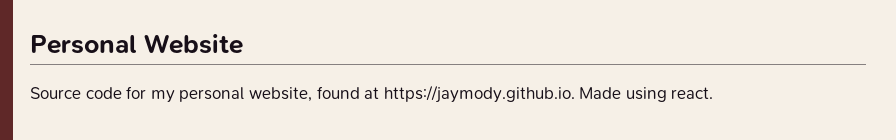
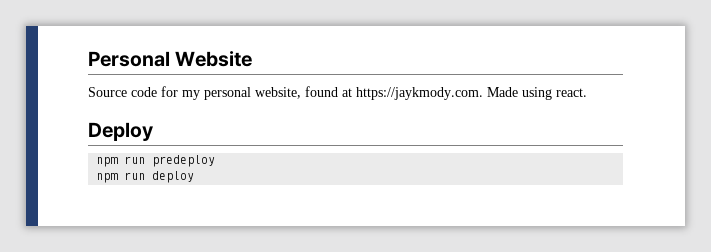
[383,85,575,103] https://jaymody.github.io. -> [356,87,483,100] https://jaykmody.com.
(714, 93) none -> [88,122,153,141] [96,155,216,167] [96,171,195,183] // Deploy // npm run predeploy // npm run deploy

